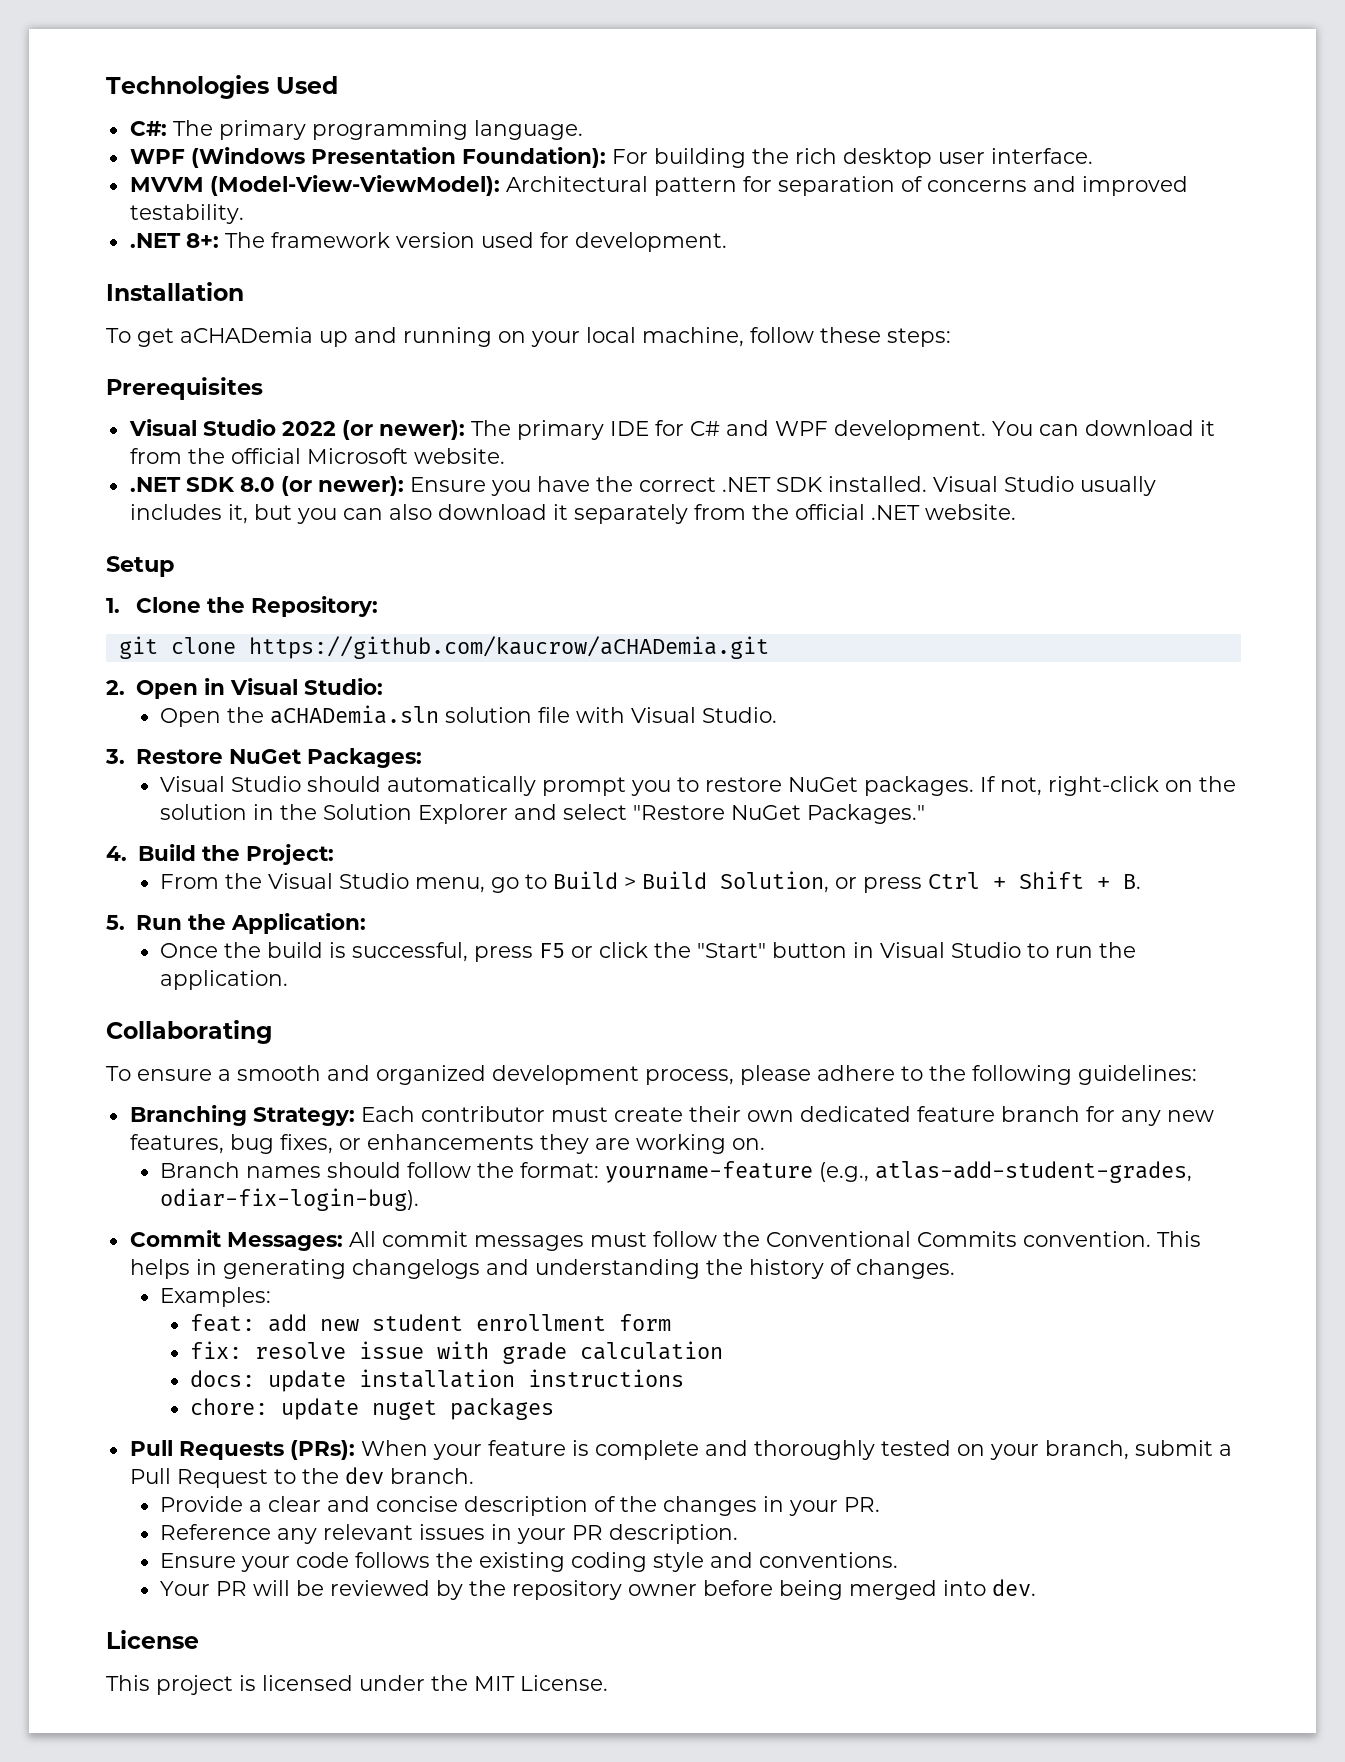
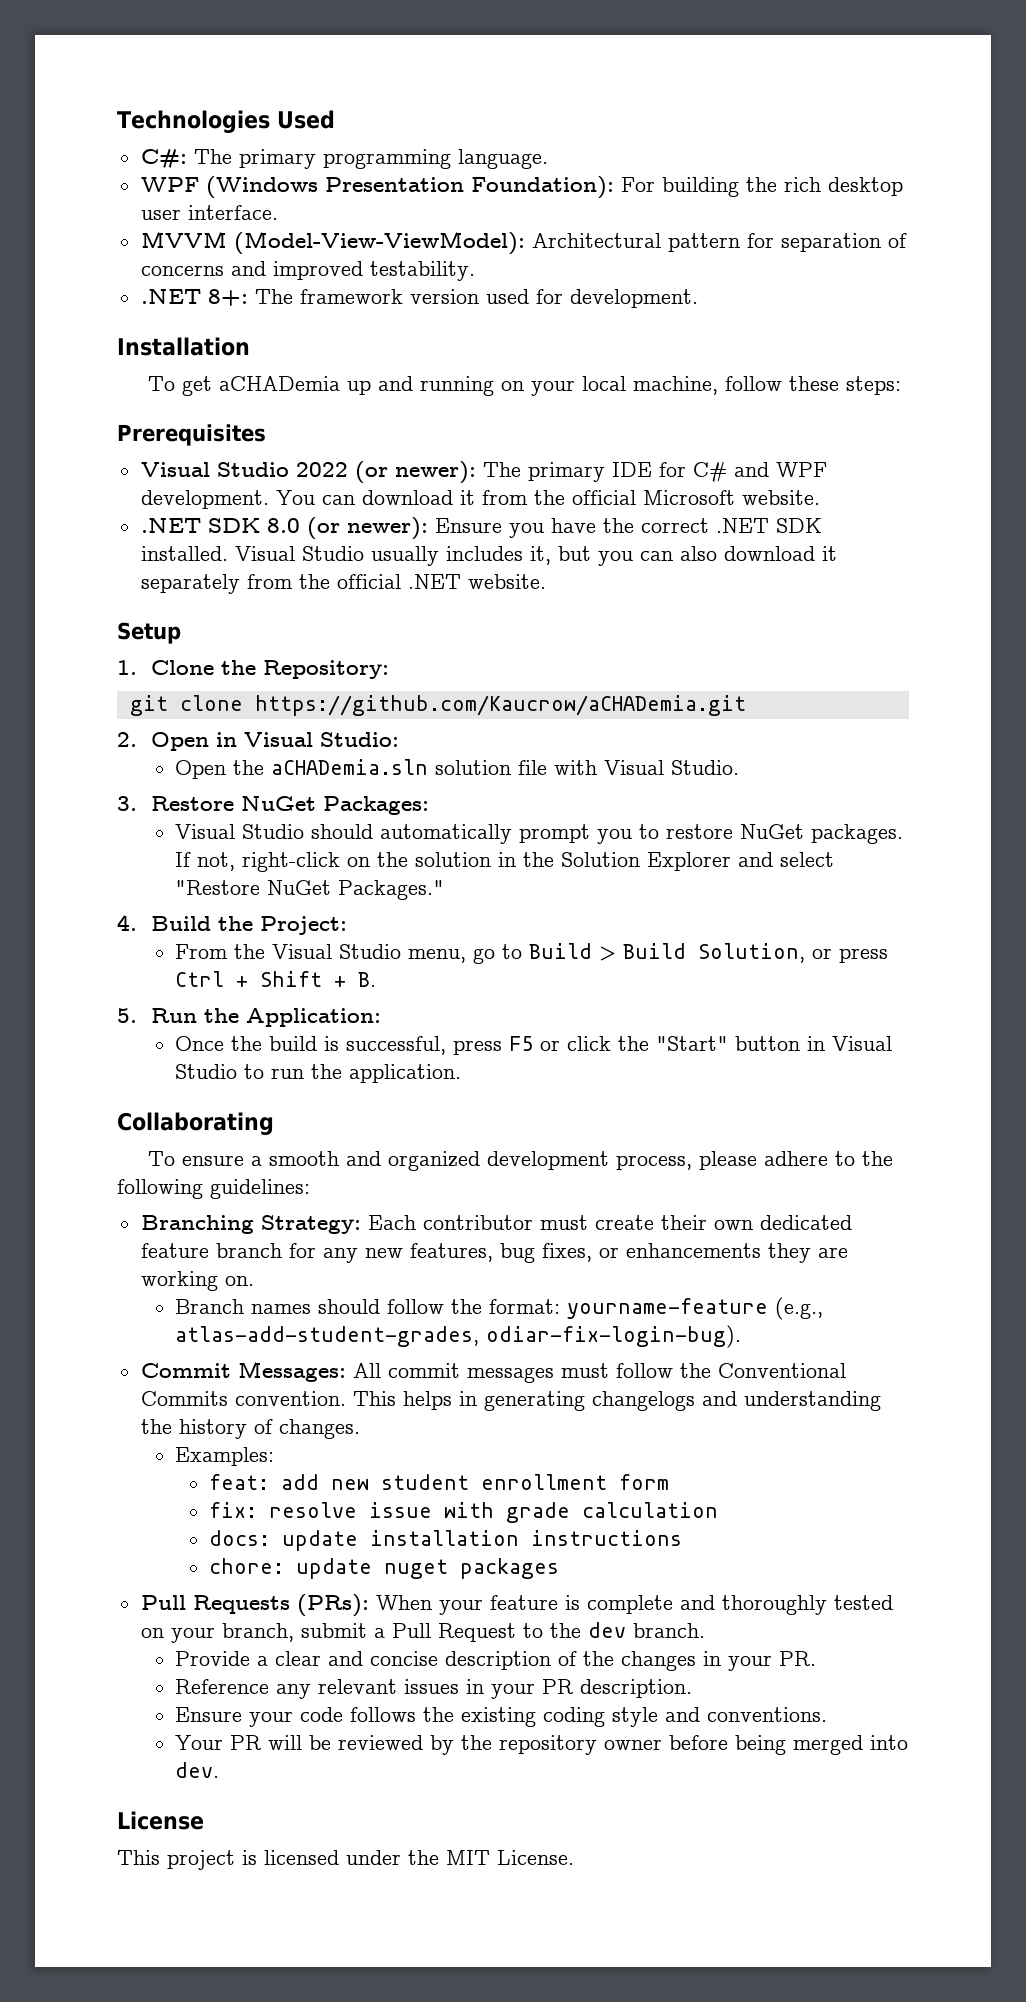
[248,636,769,659] https://github.com/kaucrow/aCHADemia.git -> [254,695,746,716] https://github.com/Kaucrow/aCHADemia.git

